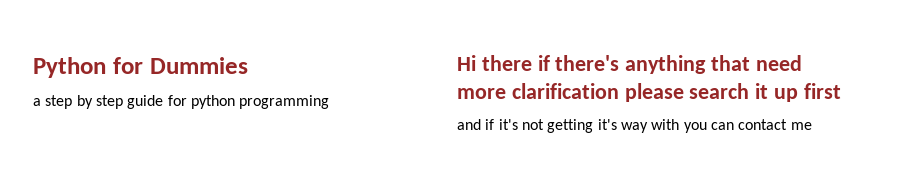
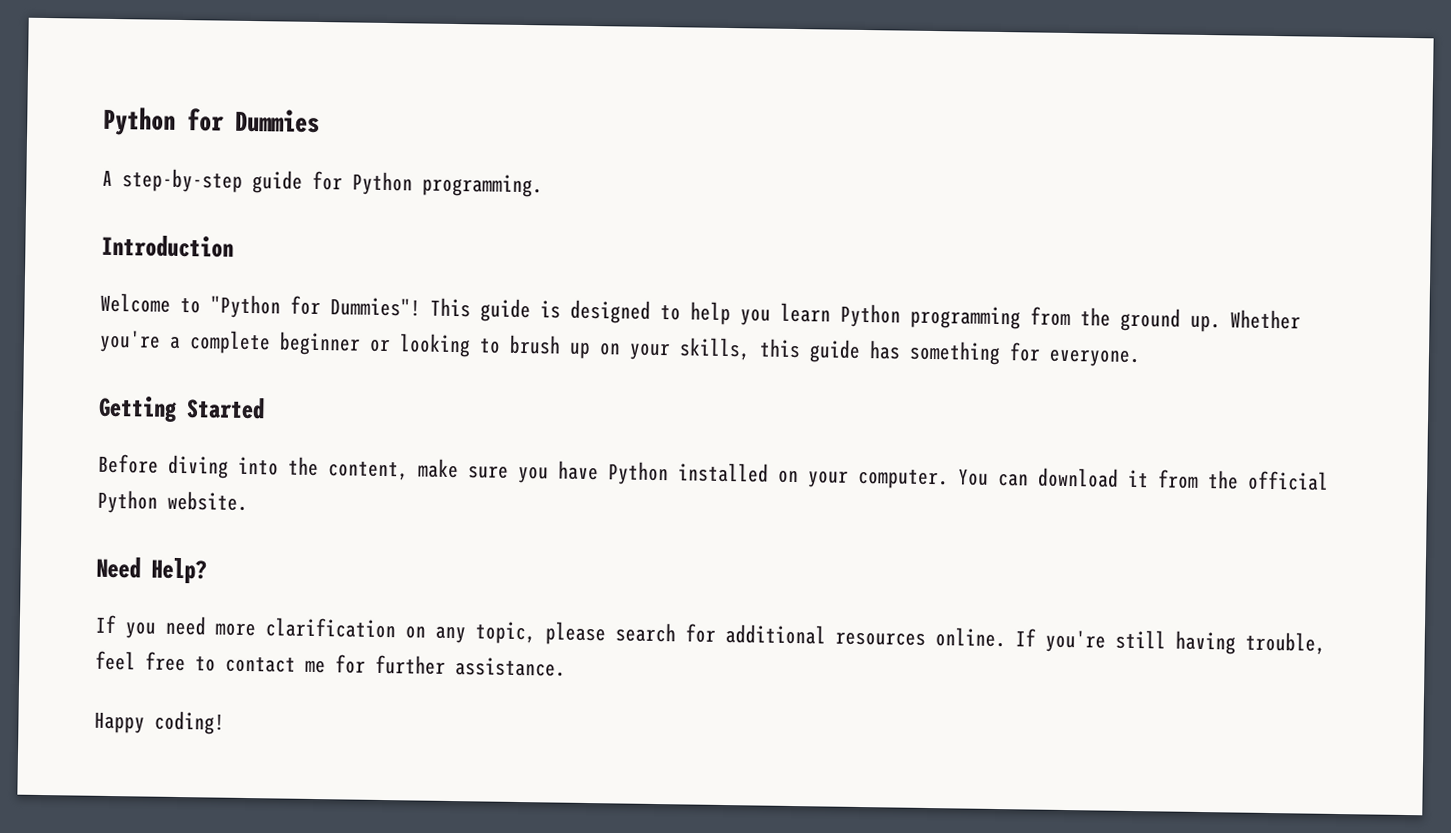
[33,95,330,109] [457,55,802,74] [457,83,841,102] [457,119,812,133] a step by step guide for python programming // Hi there if there's anything that need more clarification please search it up first // and if it's not getting it's way with you can contact me -> [102,168,543,198] [101,234,234,258] [100,292,1301,333] [99,329,1141,368] [98,395,265,422] [98,453,1329,491] [97,489,248,514] [96,556,207,584] [95,614,1326,655] [95,650,566,677] [94,710,225,735] A step-by-step guide for Python programming. // Introduction // Welcome to "Python for Dummies"! This guide is designed to help you learn Python programming from the ground up. Whether you're a complete beginner or looking to brush up on your skills, this guide has something for everyone. // Getting Started // Before diving into the content, make sure you have Python installed on your computer. You can download it from the official Python website. // Need Help? // If you need more clarification on any topic, please search for additional resources online. If you're still having trouble, feel free to contact me for further assistance. // Happy coding!

